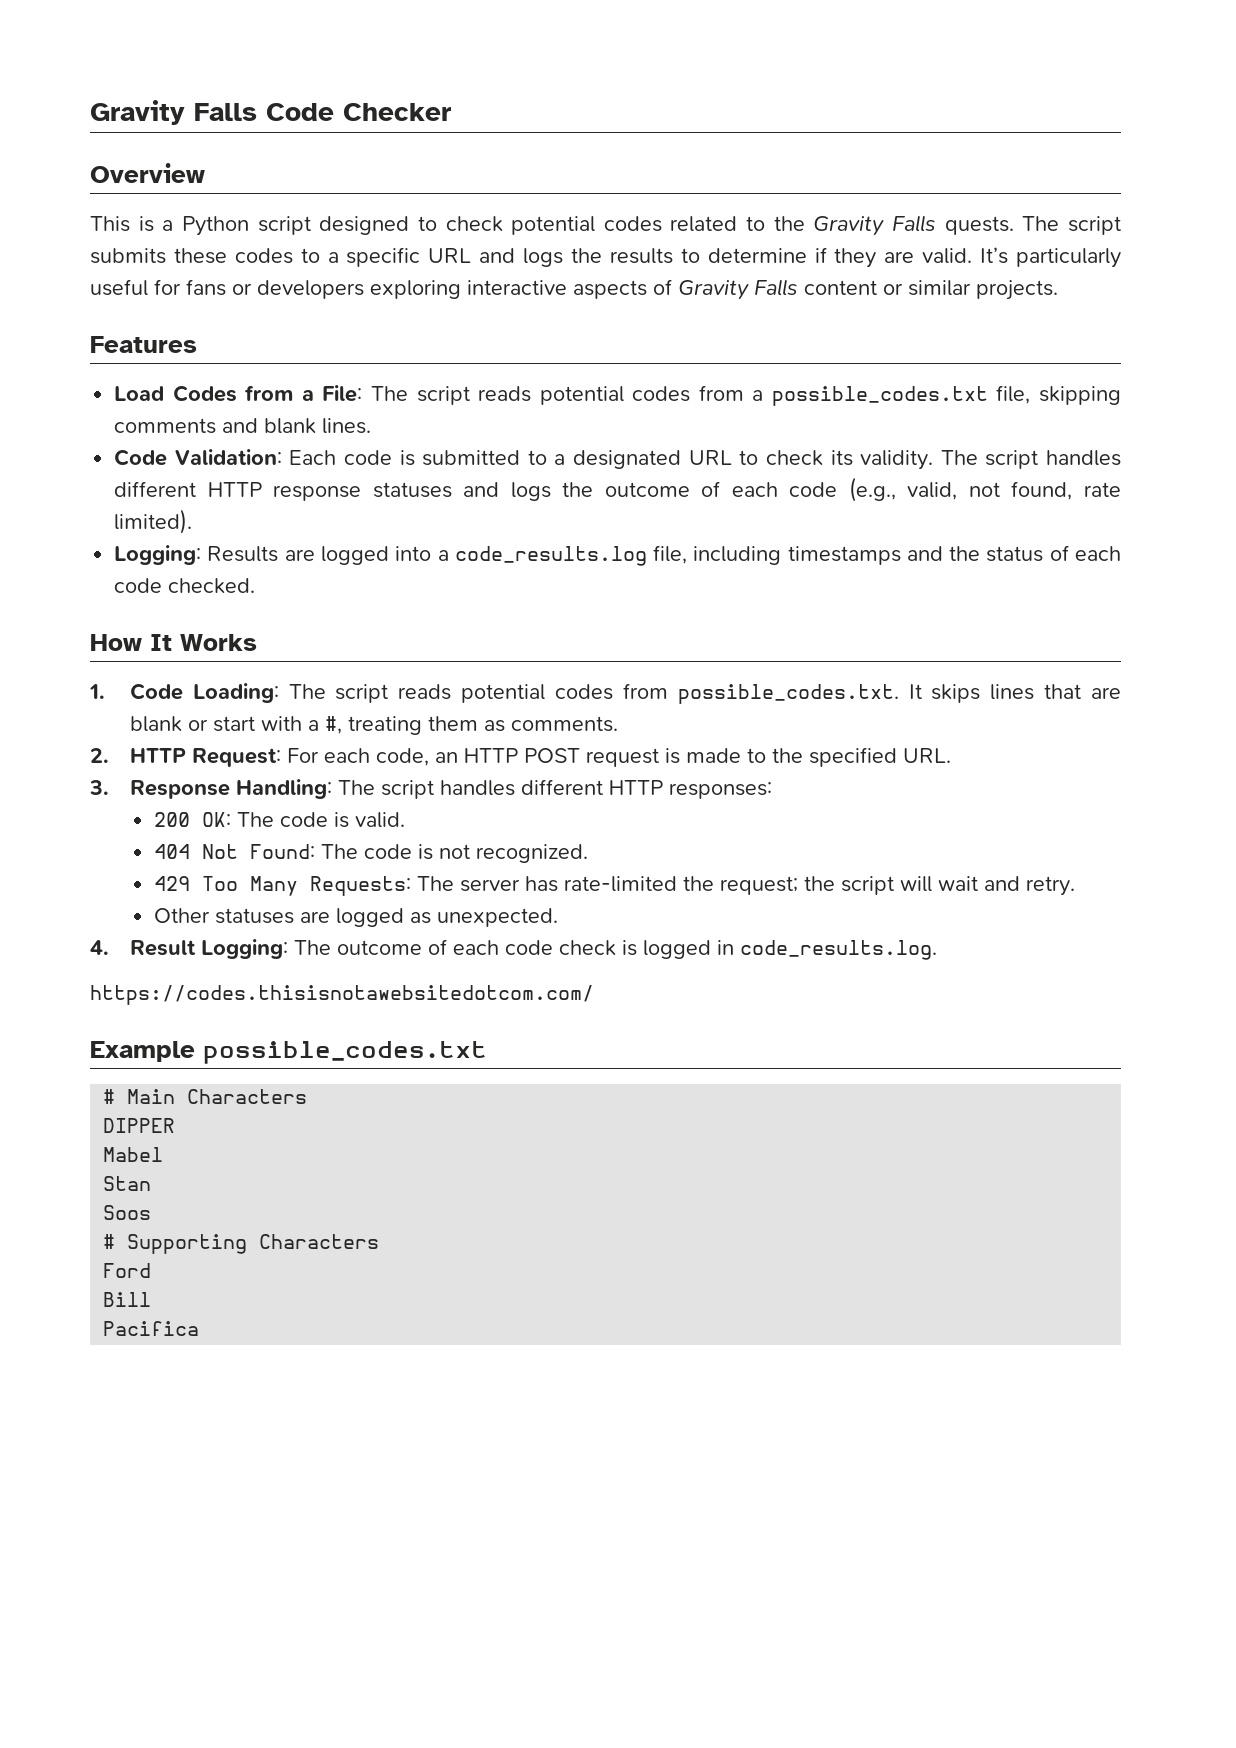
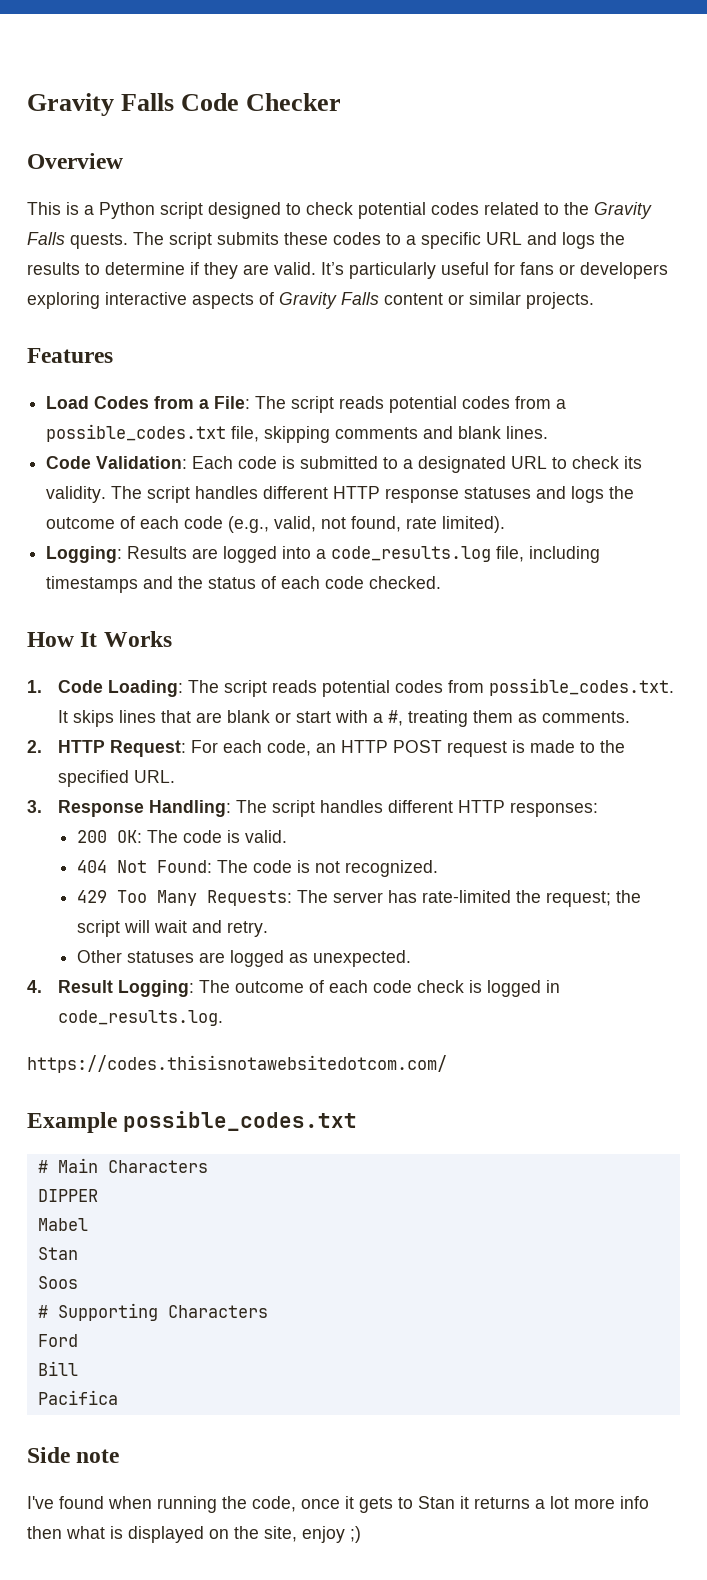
(200, 1328) none -> [27,1447,120,1463] [27,1496,649,1513] [27,1526,361,1543] // Side note // I've found when running the code, once it gets to Stan it returns a lot more info then what is displayed on the site, enjoy ;)

